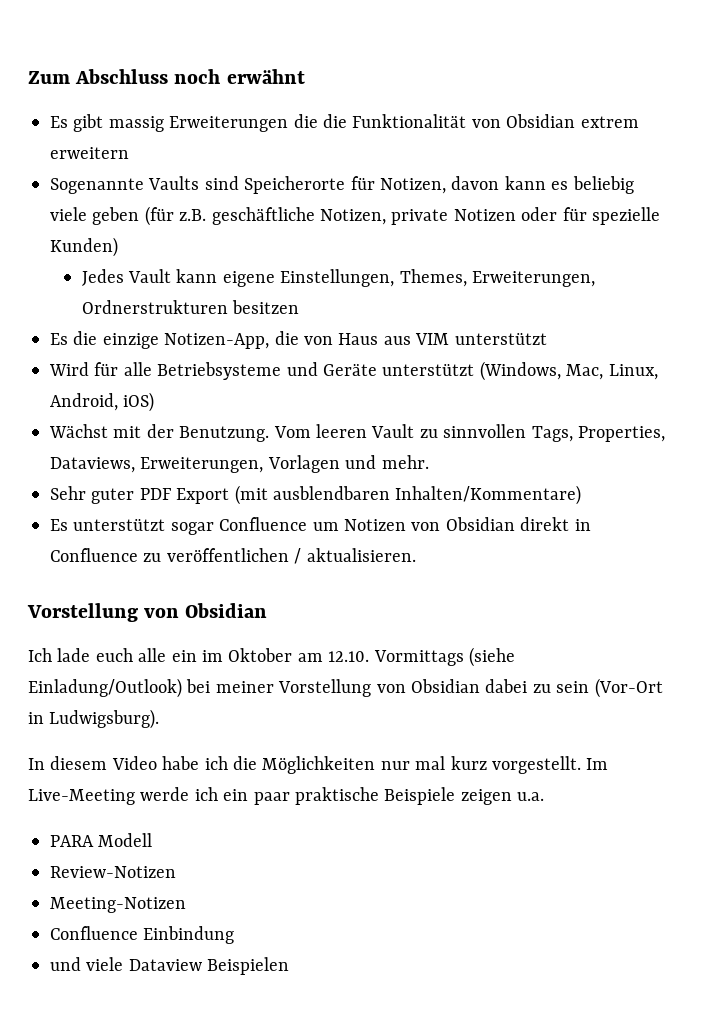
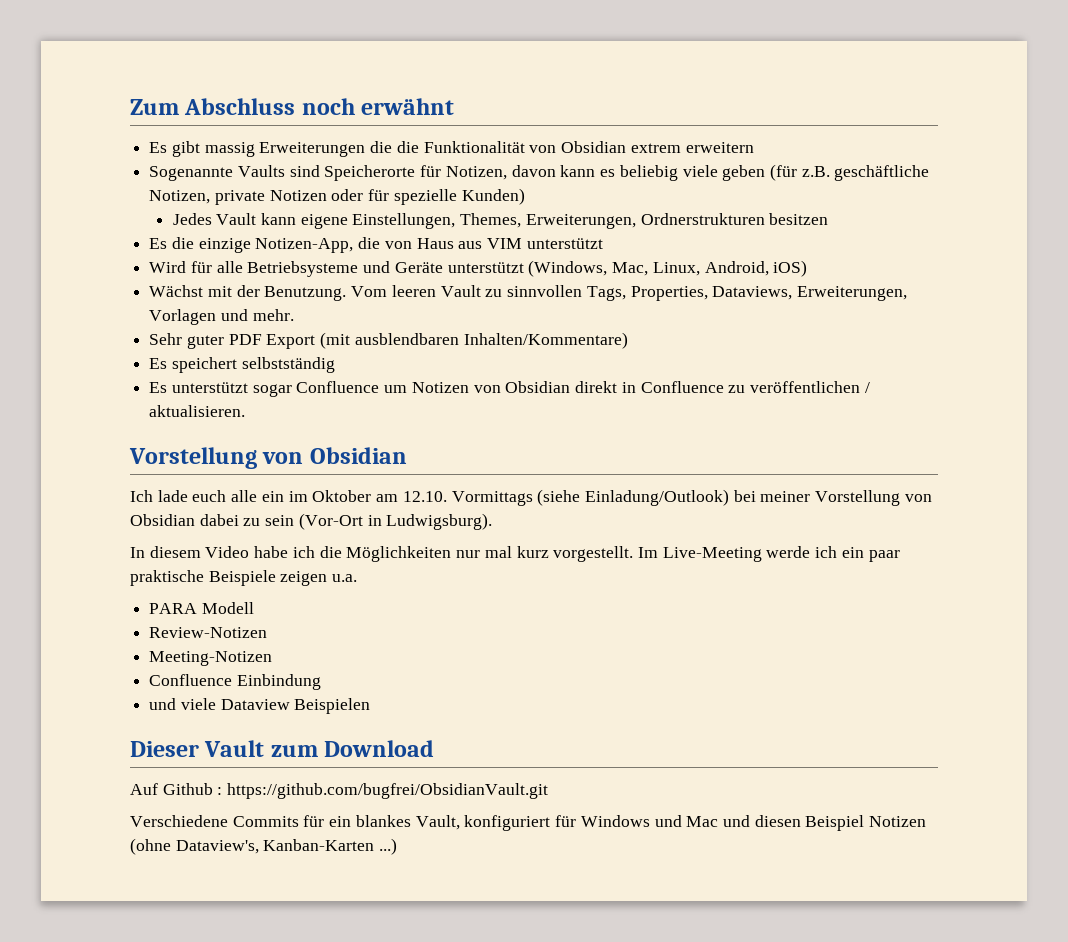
(582, 495) none -> [149,357,335,373] // Es speichert selbstständig
(290, 966) none -> [130,740,435,757] [130,783,549,799] [130,815,927,831] [130,838,398,855] // Dieser Vault zum Download // Auf Github : https://github.com/bugfrei/ObsidianVault.git // Verschiedene Commits für ein blankes Vault, konfiguriert für Windows und Mac und diesen Beispiel Notizen (ohne Dataview's, Kanban-Karten ...)

